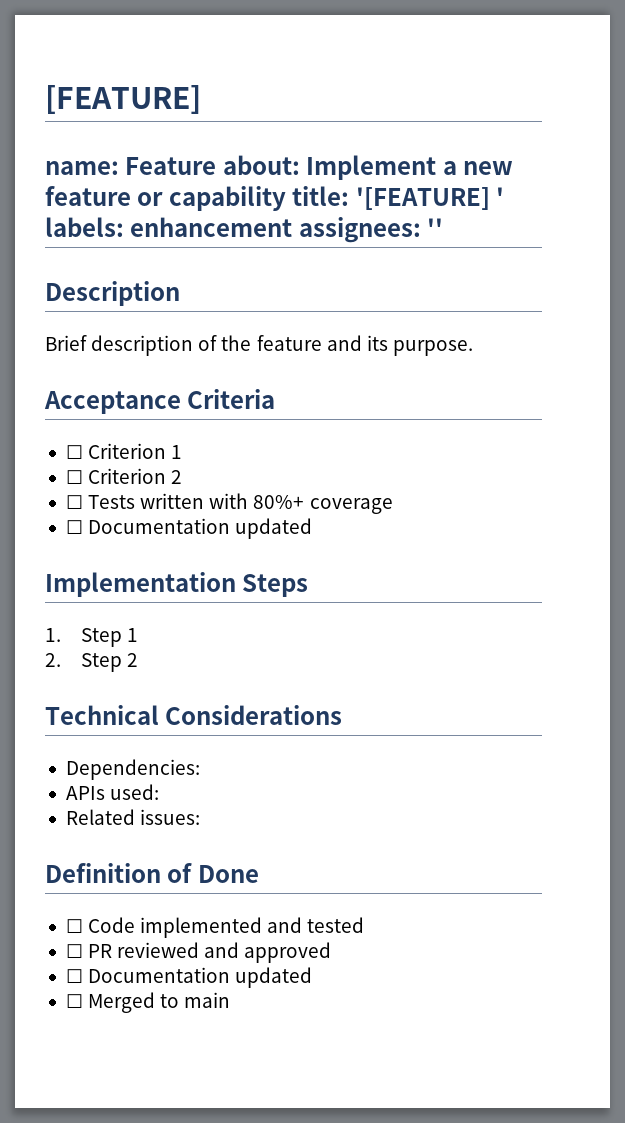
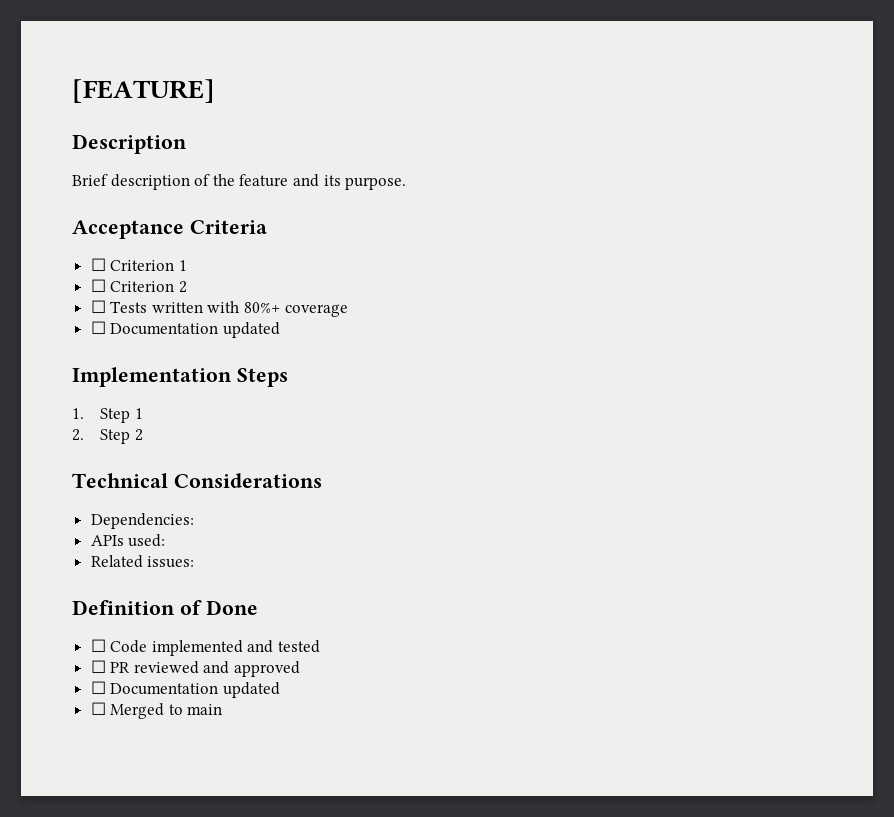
[45,155,514,180] [45,186,505,211] [45,217,444,243] // name: Feature about: Implement a new feature or capability title: '[FEATURE] ' labels: enhancement assignees: '' -> (215, 91) none

